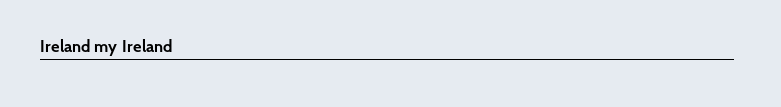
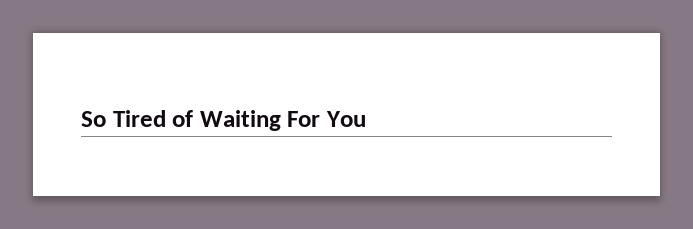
[40,39,172,56] Ireland my Ireland -> [81,110,367,131] So Tired of Waiting For You

